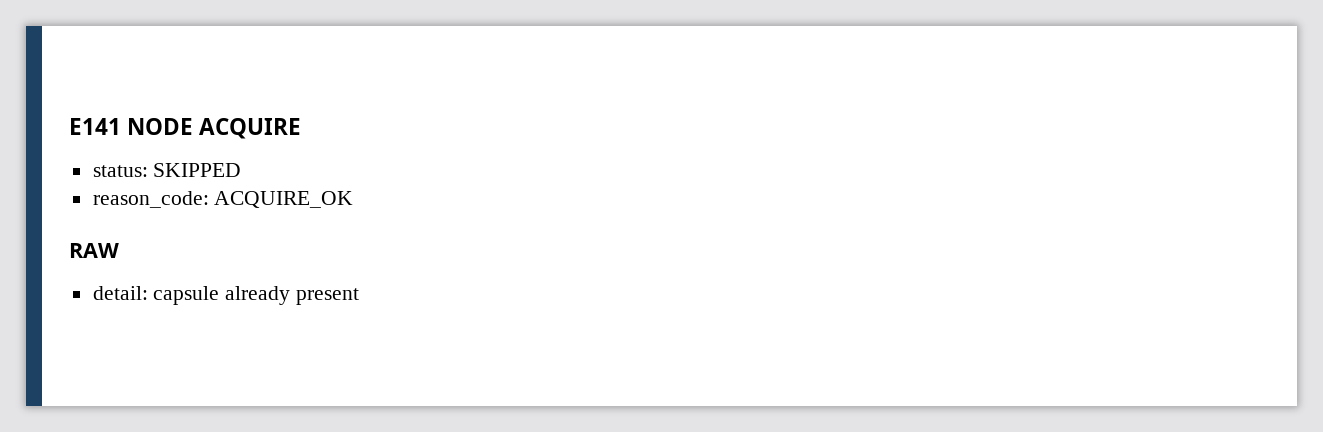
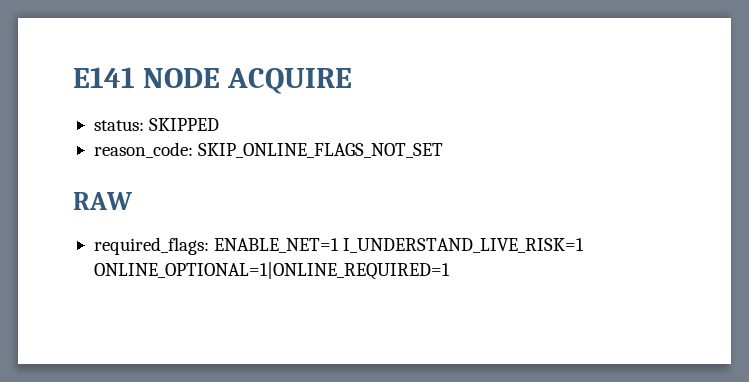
[214,191,354,208] ACQUIRE_OK -> [198,143,444,158] SKIP_ONLINE_FLAGS_NOT_SET
[92,286,360,305] detail: capsule already present -> [93,237,585,255] [93,262,450,280] required_flags: ENABLE_NET=1 I_UNDERSTAND_LIVE_RISK=1 ONLINE_OPTIONAL=1|ONLINE_REQUIRED=1

